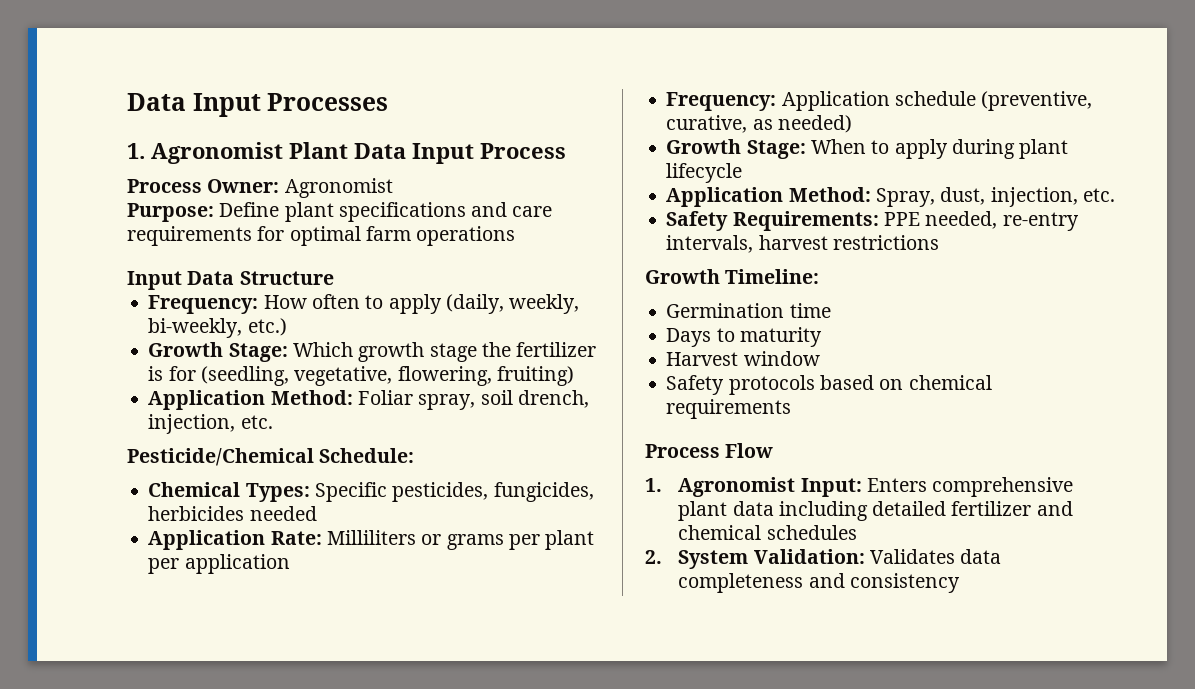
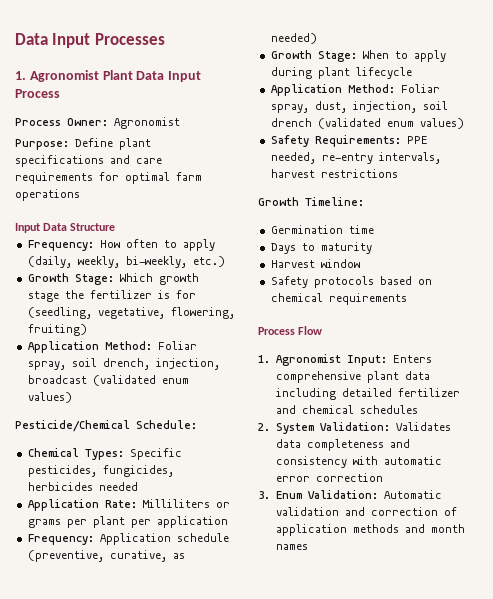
[240,415,273,429] etc. -> [27,375,189,386] [27,392,72,403] broadcast (validated enum values)
[875,187,1115,207] Spray, dust, injection, etc. -> [400,84,440,93] [270,101,448,113] [270,118,464,129] Foliar spray, dust, injection, soil drench (validated enum values)
(960, 583) none -> [352,456,442,465] [275,473,383,482] [258,490,442,499] [275,507,457,516] [275,524,465,536] [275,544,308,550] with automatic error correction // 3. Enum Validation: Automatic validation and correction of application methods and month names

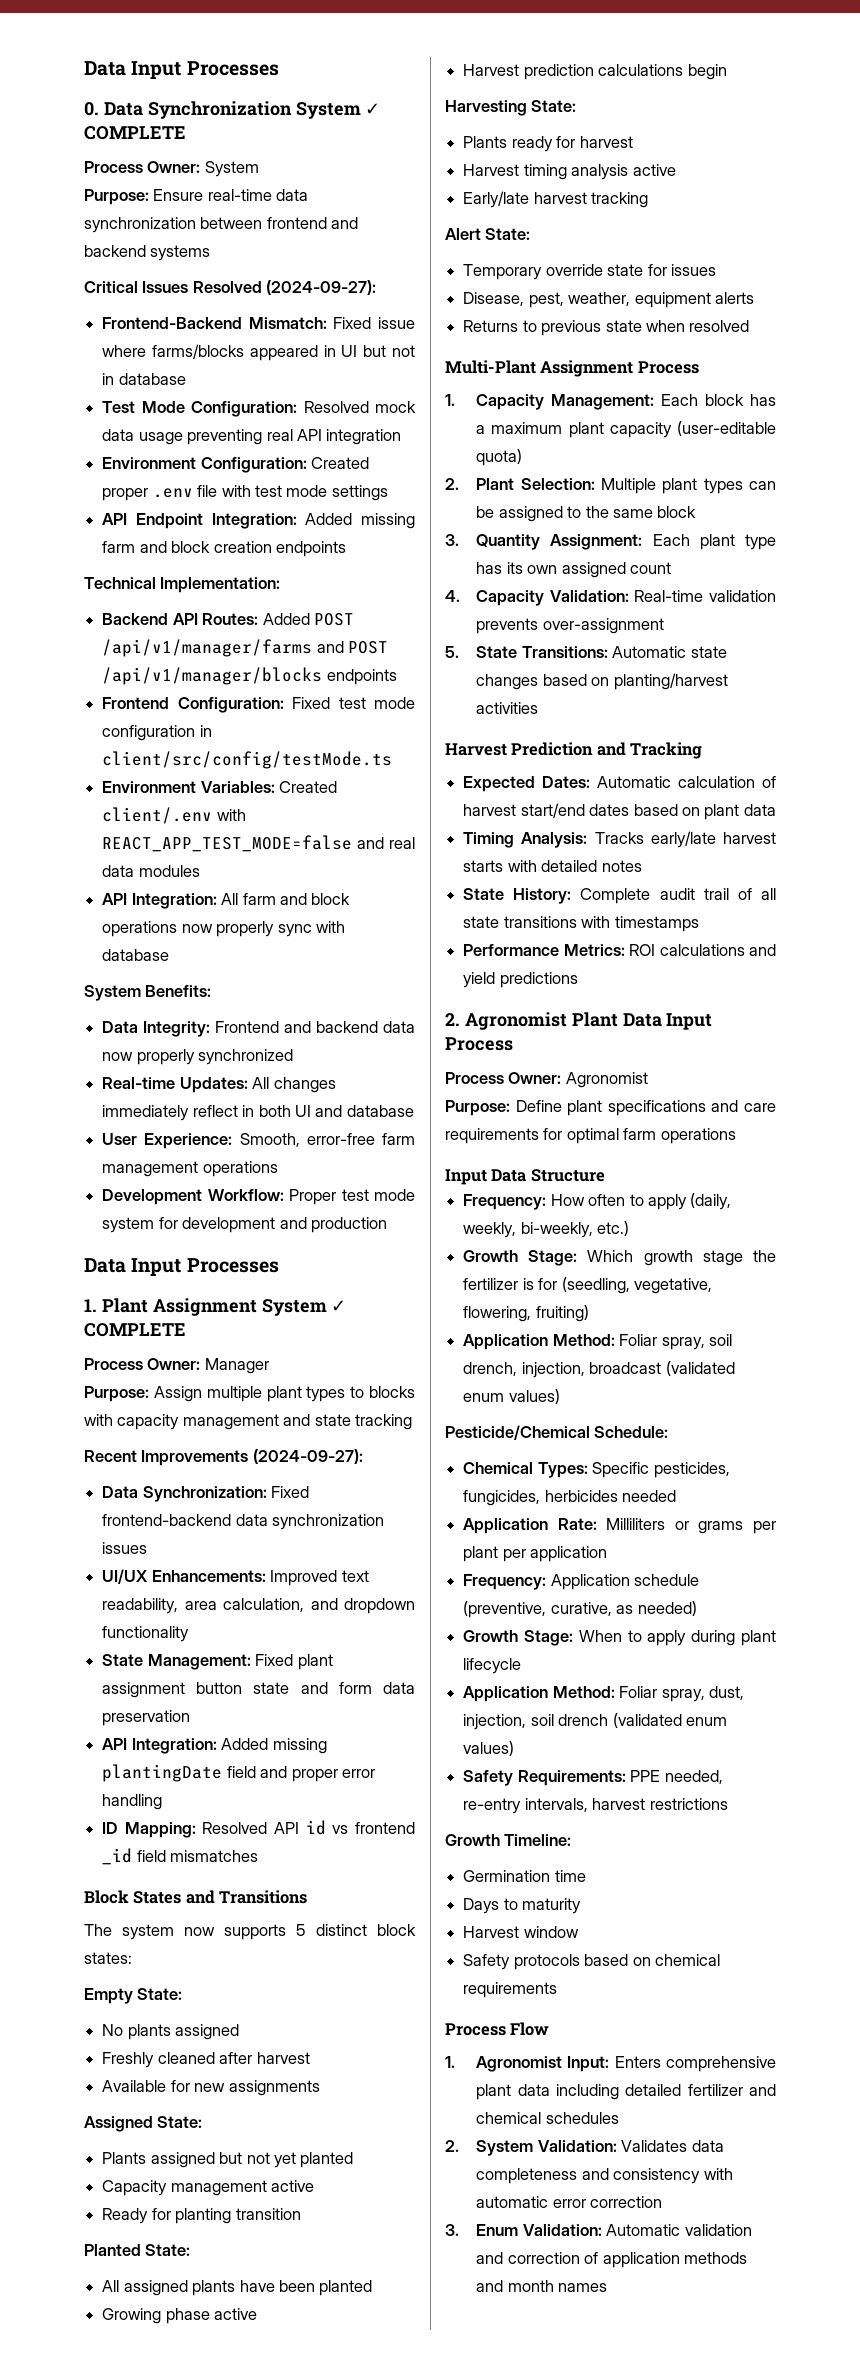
[15,33,165,48] [15,71,26,80] Data Input Processes // 1. -> [84,61,279,79] [84,101,381,119] [84,126,186,140] [84,161,259,177] [84,189,309,205] [84,217,359,233] [84,245,211,261] [84,280,377,295] [102,317,415,329] [102,344,415,361] [102,373,186,385] [102,401,417,417] [102,429,402,445] [102,457,370,473] [102,485,388,501] [102,513,416,529] [102,541,346,557] [84,577,281,593] [102,613,354,626] [102,639,389,657] [102,667,397,685] [102,697,416,713] [102,725,212,741] [102,751,393,769] [102,781,338,793] [102,807,246,824] [102,835,415,852] [102,865,200,877] [102,893,351,909] [102,921,345,937] [102,949,170,961] [84,985,212,1001] [102,1021,416,1037] [102,1049,294,1065] [102,1077,336,1093] [102,1105,414,1121] [102,1133,416,1149] [102,1161,278,1177] [102,1189,416,1205] [102,1217,387,1233] [84,1258,279,1276] [84,1298,347,1316] [84,1323,186,1337] [84,1358,269,1374] [84,1386,415,1402] [84,1414,413,1430] [84,1449,363,1466] [102,1486,310,1502] [102,1514,385,1530] [102,1542,148,1554] [102,1569,369,1586] [102,1598,416,1614] [102,1626,190,1642] [102,1654,333,1670] [102,1682,416,1698] [102,1710,191,1726] [102,1738,327,1754] [102,1764,375,1782] [102,1794,163,1810] [102,1820,415,1838] [102,1848,259,1865] [84,1890,308,1904] [84,1924,416,1940] [84,1952,132,1964] [84,1988,183,2004] [102,2024,240,2040] [102,2052,310,2068] [102,2080,320,2096] [84,2116,203,2132] [102,2152,354,2168] [102,2180,315,2196] [102,2208,301,2224] [84,2244,191,2256] [102,2280,373,2296] [102,2308,258,2324] [463,64,727,80] [445,100,577,116] [463,136,633,152] [463,164,676,180] [463,191,649,208] [445,228,531,240] [463,264,716,280] [463,292,754,308] [463,320,750,336] [445,360,699,377] [445,394,776,410] [476,421,776,438] [476,449,523,466] [445,478,776,494] [476,506,697,522] [445,534,776,550] [476,562,672,578] [445,590,776,606] [476,618,664,634] [445,646,727,658] [476,673,728,690] [476,702,539,714] [445,742,703,759] [463,776,776,792] [463,803,776,820] [463,831,776,848] [463,860,642,872] [463,888,776,904] [463,916,699,932] [463,944,776,956] [463,972,578,988] [445,1013,460,1026] Data Input Processes // 0. Data Synchronization System ✓ COMPLETE // Process Owner: System // Purpose: Ensure real-time data synchronization between frontend and backend systems // Critical Issues Resolved (2024-09-27): // Frontend-Backend Mismatch: Fixed issue where farms/blocks appeared in UI but not in database // Test Mode Configuration: Resolved mock data usage preventing real API integration // Environment Configuration: Created proper .env file with test mode settings // API Endpoint Integration: Added missing farm and block creation endpoints // Technical Implementation: // Backend API Routes: Added POST /api/v1/manager/farms and POST /api/v1/manager/blocks endpoints // Frontend Configuration: Fixed test mode configuration in client/src/config/testMode.ts // Environment Variables: Created client/.env with REACT_APP_TEST_MODE=false and real data modules // API Integration: All farm and block operations now properly sync with database // System Benefits: // Data Integrity: Frontend and backend data now properly synchronized // Real-time Updates: All changes immediately reflect in both UI and database // User Experience: Smooth, error-free farm management operations // Development Workflow: Proper test mode system for development and production // Data Input Processes // 1. Plant Assignment System ✓ COMPLETE // Process Owner: Manager // Purpose: Assign multiple plant types to blocks with capacity management and state tracking // Recent Improvements (2024-09-27): // Data Synchronization: Fixed frontend-backend data synchronization issues // UI/UX Enhancements: Improved text readability, area calculation, and dropdown functionality // State Management: Fixed plant assignment button state and form data preservation // API Integration: Added missing plantingDate field and proper error handling // ID Mapping: Resolved API id vs frontend _id field mismatches // Block States and Transitions // The system now supports 5 distinct block states: // Empty State: // No plants assigned // Freshly cleaned after harvest // Available for new assignments // Assigned State: // Plants assigned but not yet planted // Capacity management active // Ready for planting transition // Planted State: // All assigned plants have been planted // Growing phase active // Harvest prediction calculations begin // Harvesting State: // Plants ready for harvest // Harvest timing analysis active // Early/late harvest tracking // Alert State: // Temporary override state for issues // Disease, pest, weather, equipment alerts // Returns to previous state when resolved // Multi-Plant Assignment Process // 1. Capacity Management: Each block has a maximum plant capacity (user-editable quota) // 2. Plant Selection: Multiple plant types can be assigned to the same block // 3. Quantity Assignment: Each plant type has its own assigned count // 4. Capacity Validation: Real-time validation prevents over-assignment // 5. State Transitions: Automatic state changes based on planting/harvest activities // Harvest Prediction and Tracking // Expected Dates: Automatic calculation of harvest start/end dates based on plant data // Timing Analysis: Tracks early/late harvest starts with detailed notes // State History: Complete audit trail of all state transitions with timestamps // Performance Metrics: ROI calculations and yield predictions // 2.

